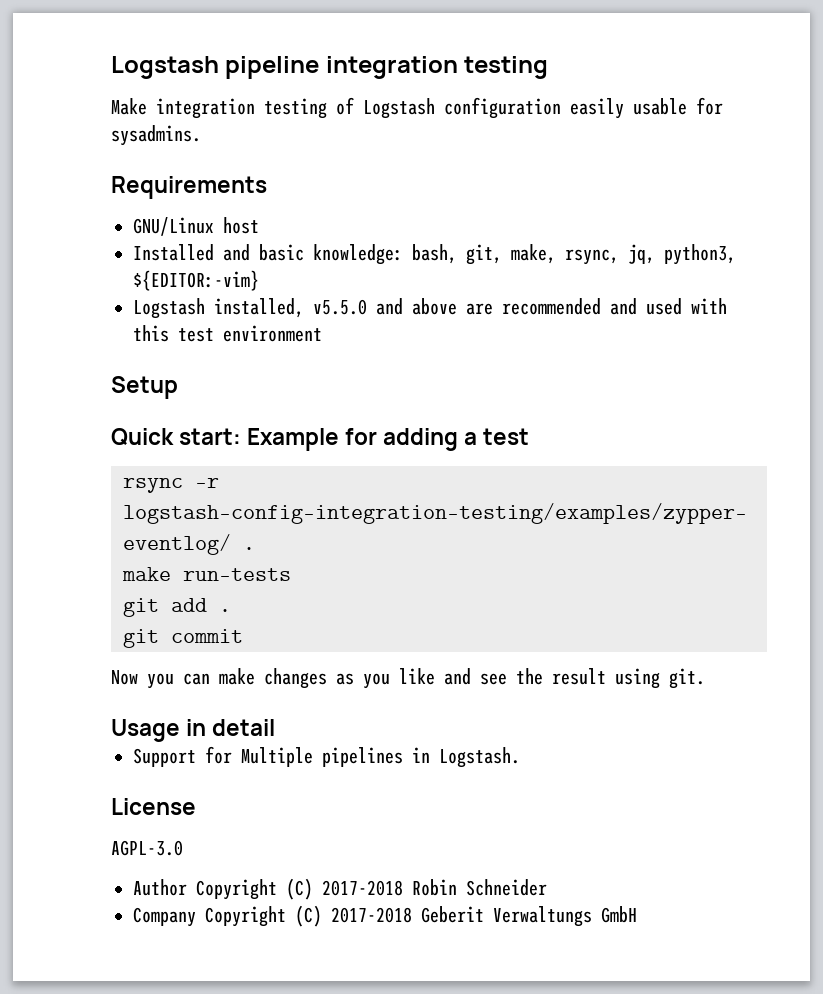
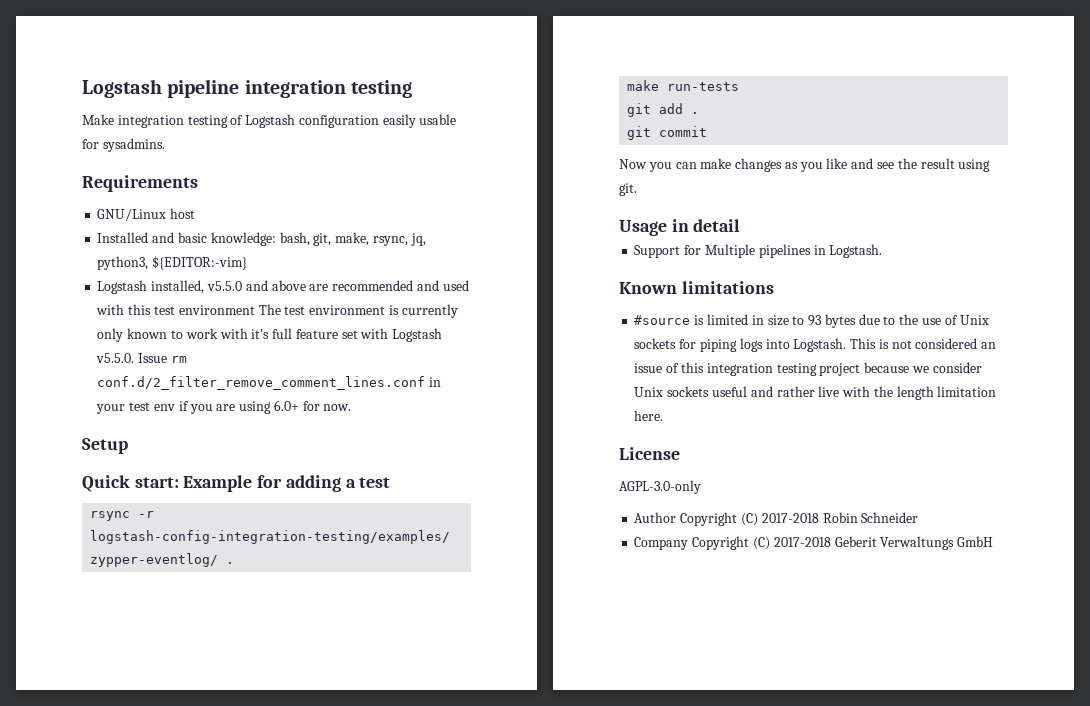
(322, 333) none -> [258,304,458,318] [97,328,443,342] [96,353,187,363] [97,376,442,390] [96,400,352,414] The test environment is currently only known to work with it's full feature set with Logstash v5.5.0. Issue rm conf.d/2_filter_remove_comment_lines.conf in your test env if you are using 6.0+ for now.
(520, 757) none -> [619,281,774,294] [634,314,989,328] [634,338,997,352] [634,362,982,376] [634,386,997,400] [634,410,664,421] // Known limitations // #source is limited in size to 93 bytes due to the use of Unix sockets for piping logs into Logstash. This is not considered an issue of this integration testing project because we consider Unix sockets useful and rather live with the length limitation here.
[111,840,183,856] AGPL-3.0 -> [619,480,701,494] AGPL-3.0-only

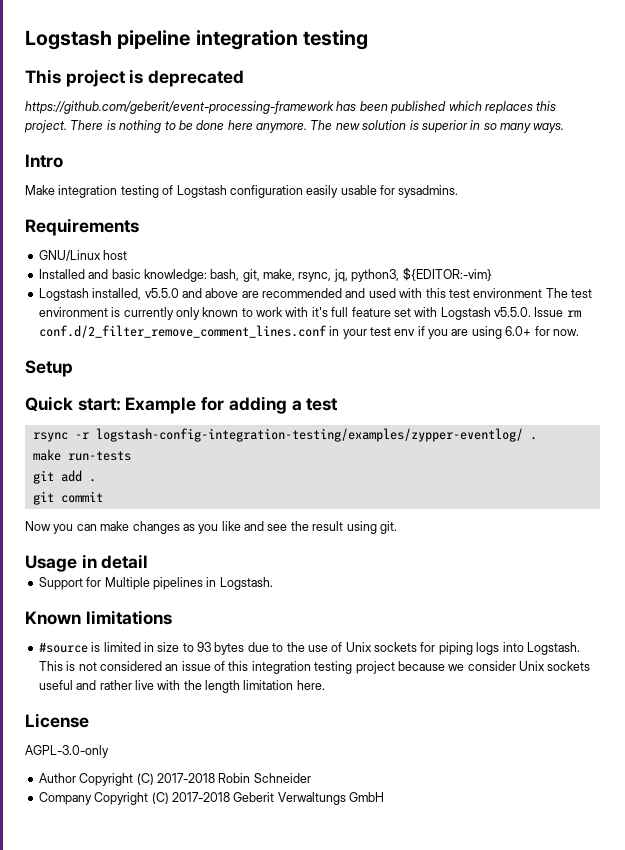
(412, 89) none -> [25,69,245,87] [25,101,557,114] [24,120,565,133] [25,154,63,168] // This project is deprecated // https://github.com/geberit/event-processing-framework has been published which replaces this project. There is nothing to be done here anymore. The new solution is superior in so many ways. // Intro

